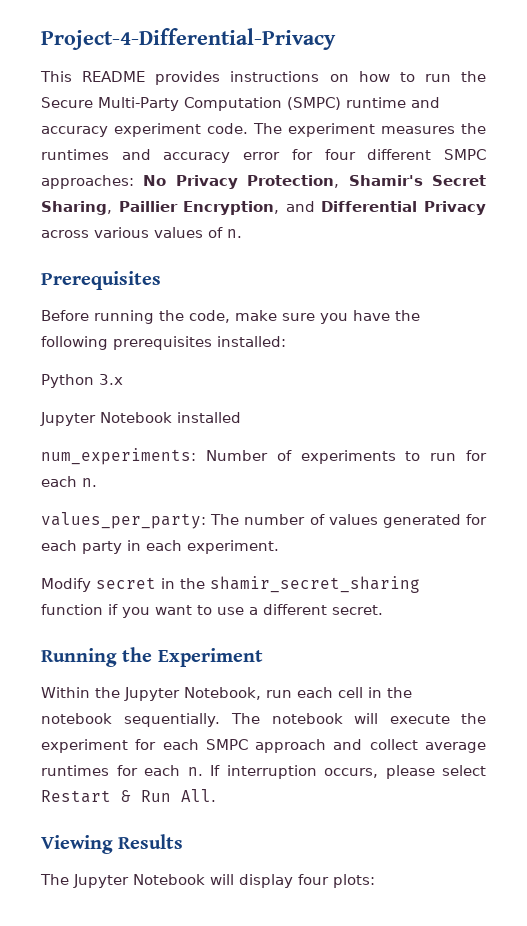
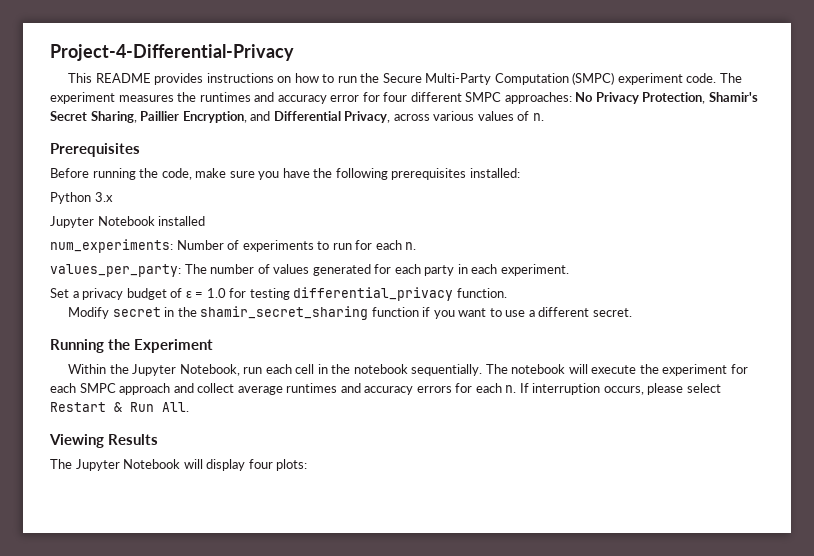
[346,97,440,108] [41,126,108,137] runtime and accuracy -> (615, 78) none
[424,201,486,215] Privacy -> [344,111,391,123] Privacy,
(279, 547) none -> [50,287,507,301] // Set a privacy budget of ε = 1.0 for testing differential_privacy function.
(109, 770) none -> [340,383,452,395] and accuracy errors

